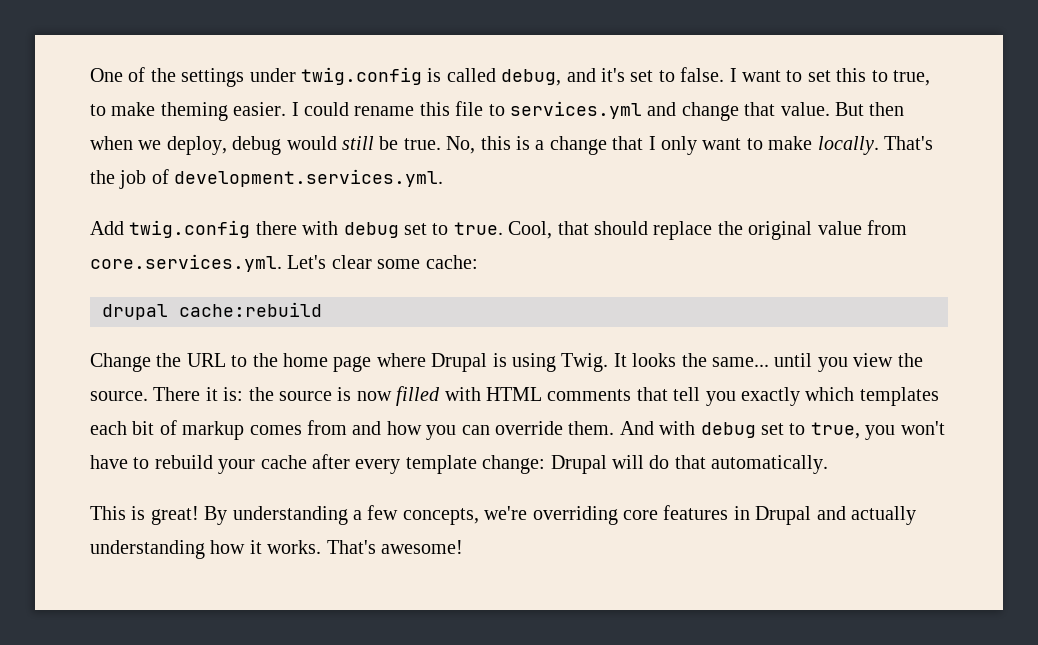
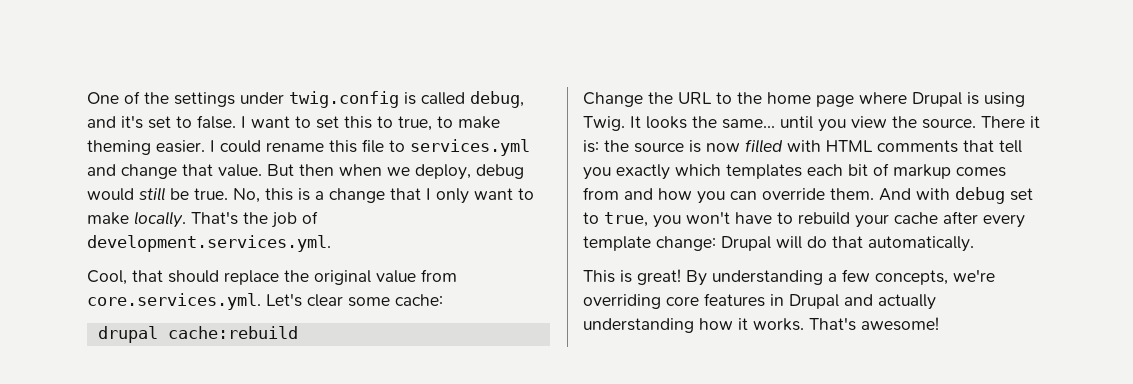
[90,220,503,238] Add twig.config there with debug set to true. -> (331, 243) none

